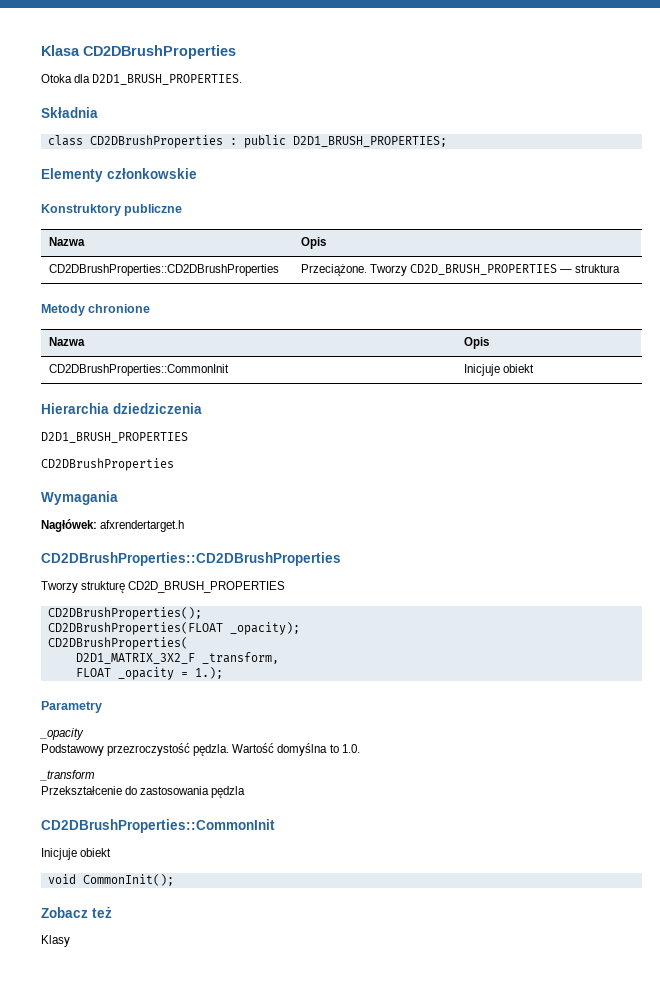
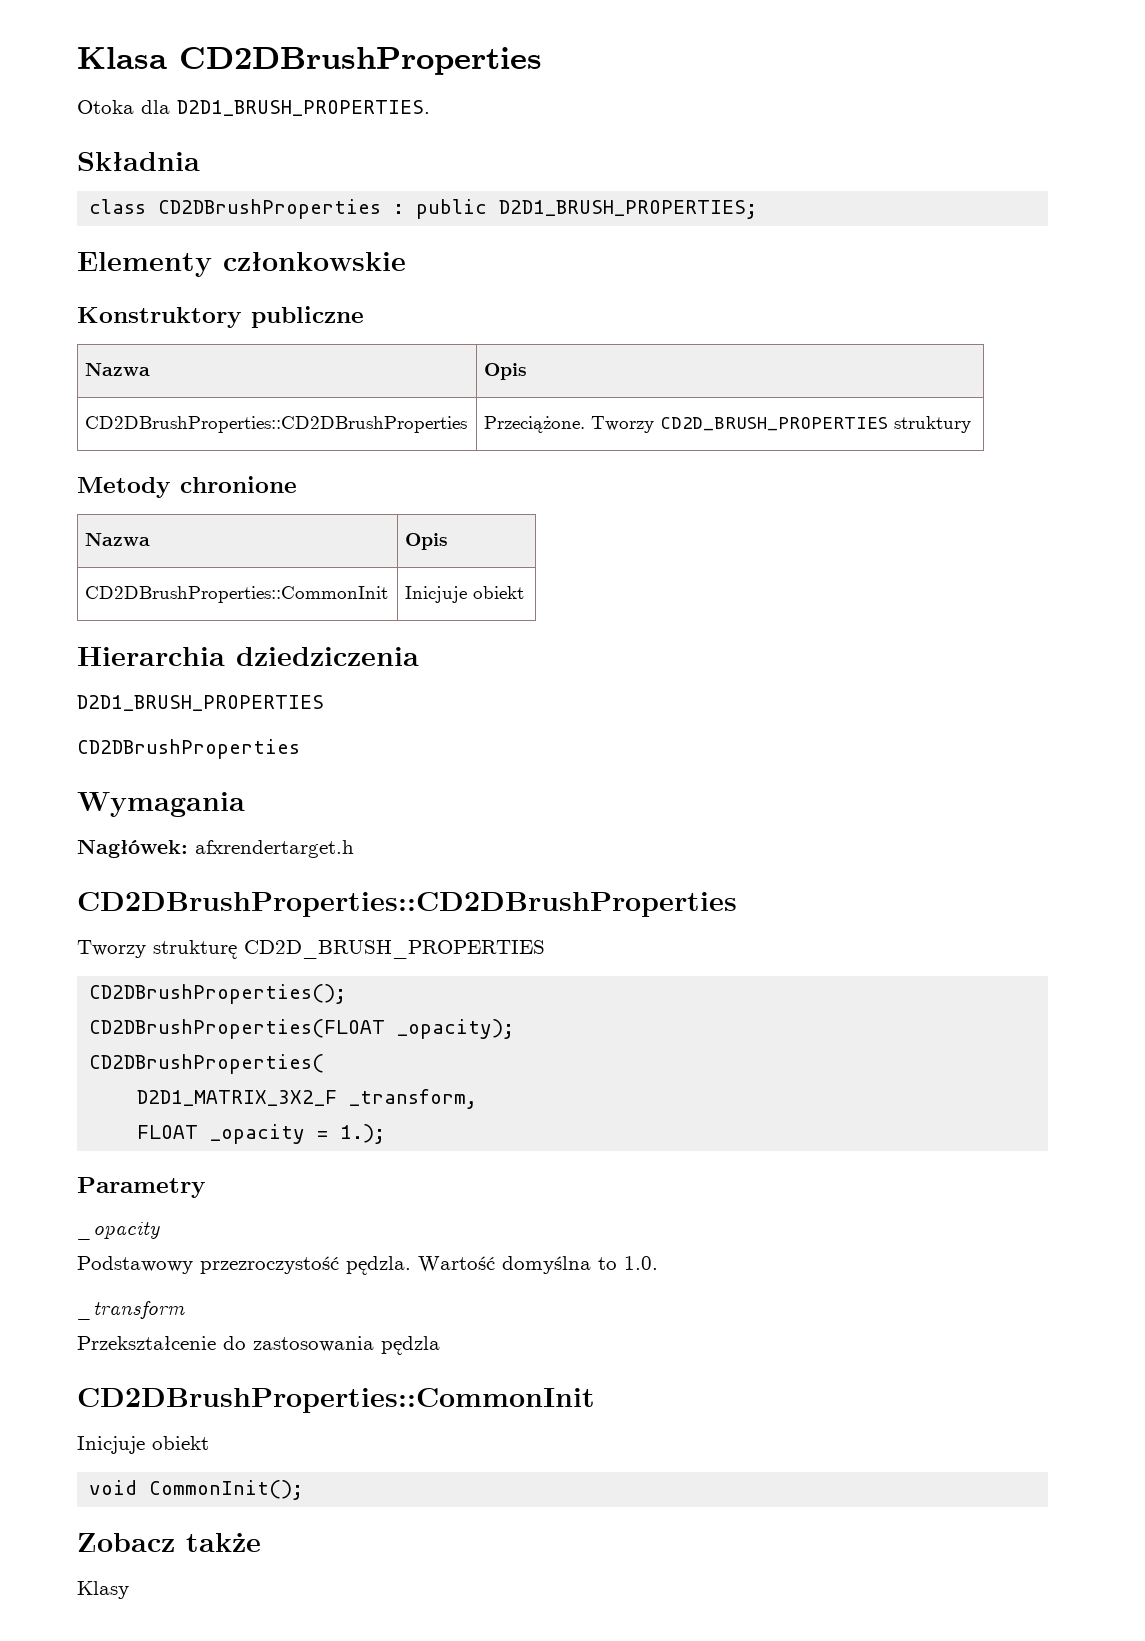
[560,264,621,273] — struktura -> [894,416,972,433] struktury
[92,906,112,918] też -> [186,1533,261,1552] także

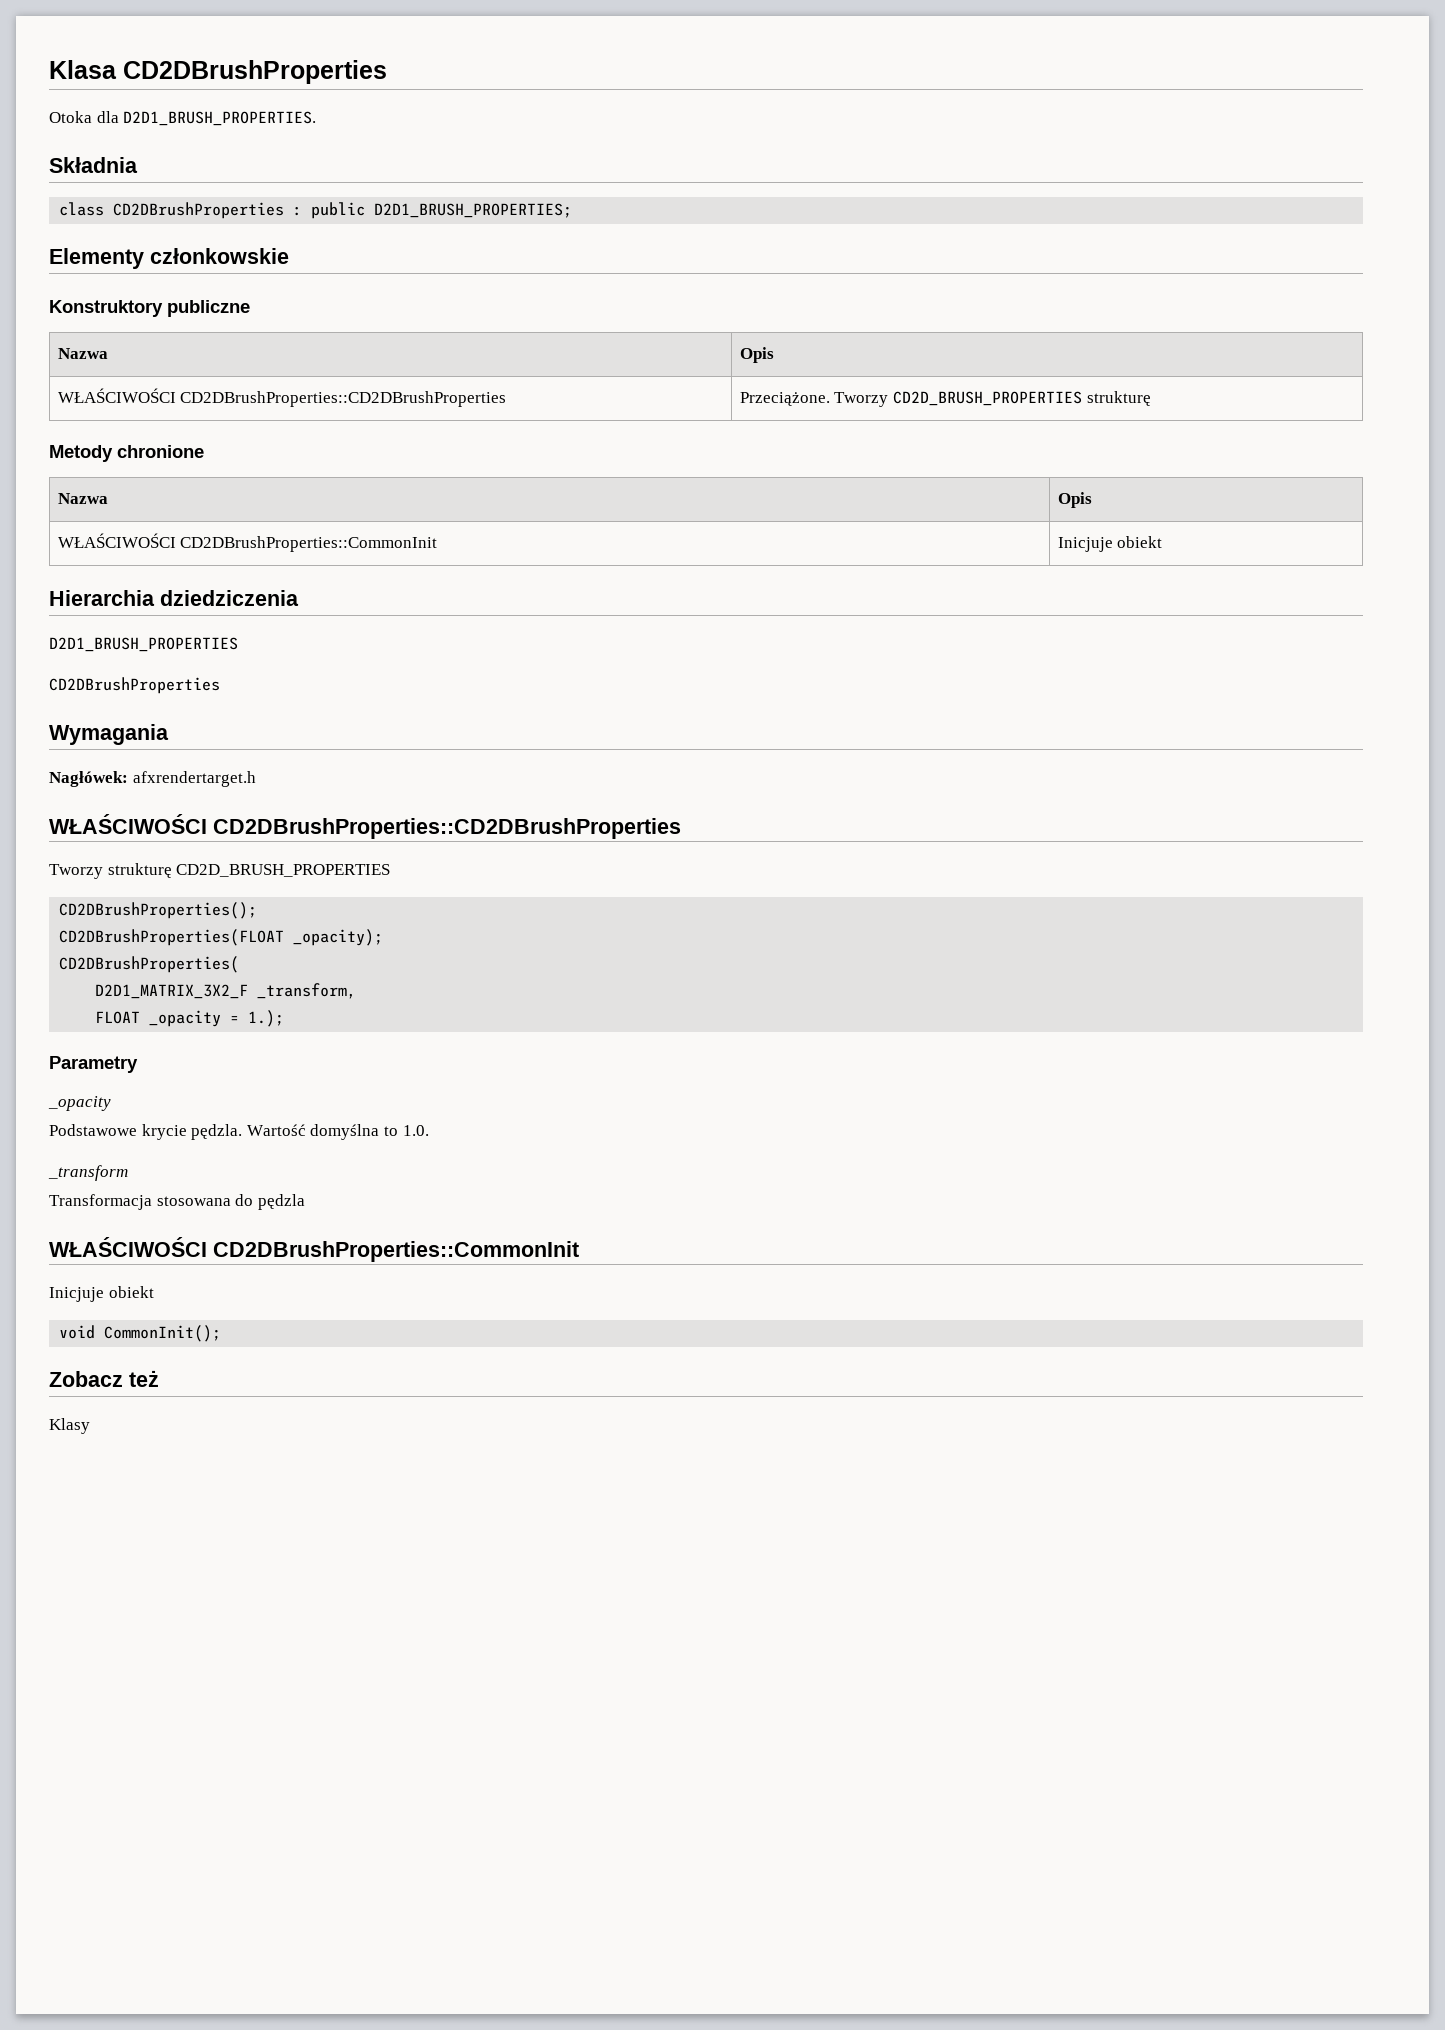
(528, 371) none -> [57,388,176,403] WŁAŚCIWOŚCI
[894,416,972,433] struktury -> [1086,391,1151,406] strukturę
(449, 541) none -> [57,533,176,548] WŁAŚCIWOŚCI
(354, 849) none -> [49,814,207,834] WŁAŚCIWOŚCI
[77,1256,339,1274] Podstawowy przezroczystość -> [49,1124,187,1140] Podstawowe krycie
[77,1336,374,1352] Przekształcenie do zastosowania -> [49,1194,254,1210] Transformacja stosowana do
(440, 1345) none -> [49,1237,207,1257] WŁAŚCIWOŚCI
[186,1533,261,1552] także -> [129,1370,159,1387] też

